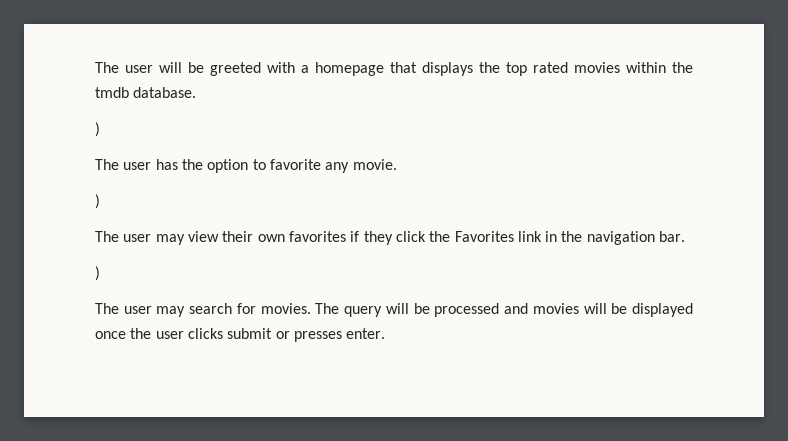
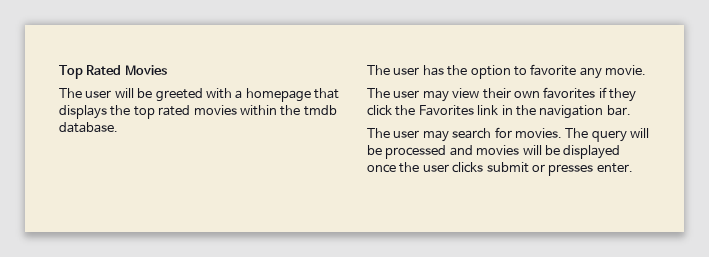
(95, 67) none -> [59,65,167,79] Top Rated Movies //
[95,122,100,137] // ) -> (118, 127) none
[95,194,100,209] // ) -> (646, 70) none
[95,266,100,281] // ) -> (631, 110) none

